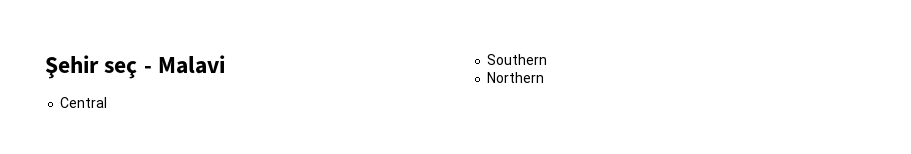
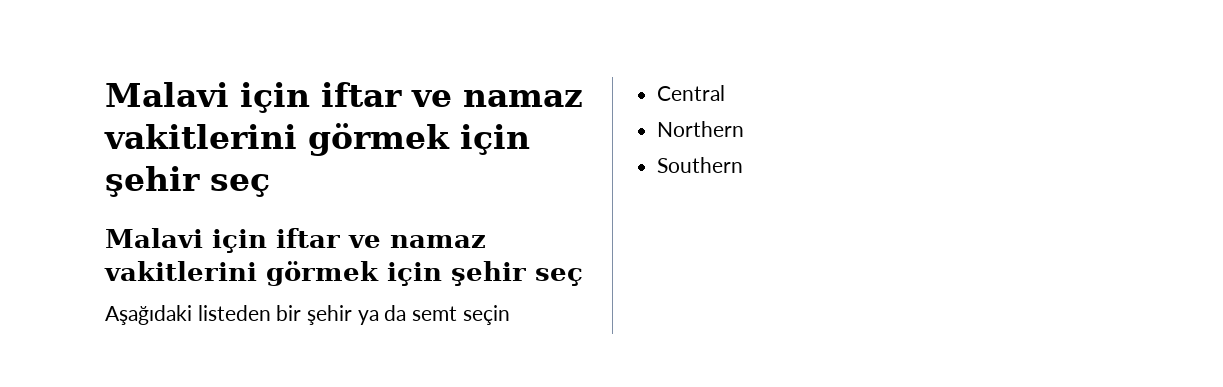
[45,55,226,79] Şehir seç - Malavi -> [105,82,583,113] [104,123,530,156] [105,166,270,197] [105,228,486,253] [104,261,583,286] [105,305,510,325] Malavi için iftar ve namaz vakitlerini görmek için şehir seç // Malavi için iftar ve namaz vakitlerini görmek için şehir seç // Aşağıdaki listeden bir şehir ya da semt seçin
(108, 102) none -> [657,121,745,137] // Northern
[487,72,545,83] // Northern -> (744, 165) none

